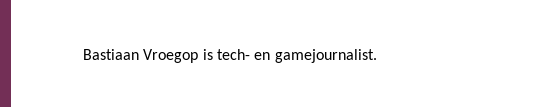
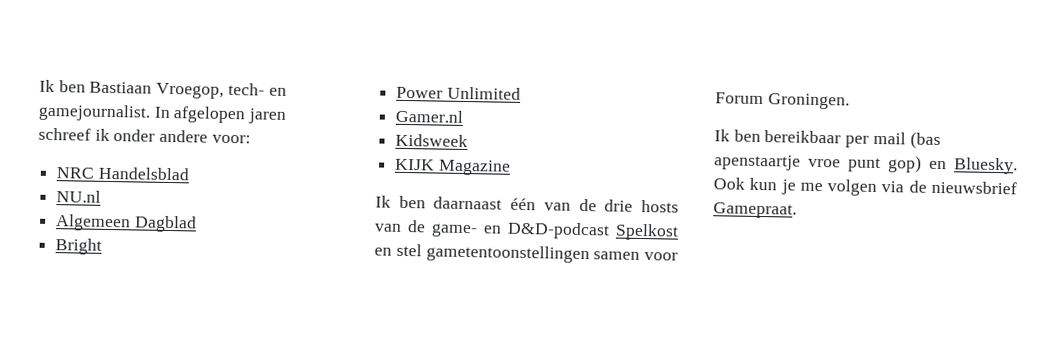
[83,49,377,63] Bastiaan Vroegop is tech- en gamejournalist. -> [39,79,287,99] [38,103,288,124] [38,127,251,144] [56,166,189,181] [56,190,102,203] [55,214,197,233] [55,238,103,255] [396,86,521,100] [395,109,465,123] [395,133,469,148] [395,158,511,176] [375,195,679,213] [374,220,679,241] [374,243,678,264] [715,92,850,110] [714,129,941,150] [714,154,1018,175] [713,177,1017,196] [713,202,797,219] Ik ben Bastiaan Vroegop, tech- en gamejournalist. In afgelopen jaren schreef ik onder andere voor: // NRC Handelsblad // NU.nl // Algemeen Dagblad // Bright // Power Unlimited // Gamer.nl // Kidsweek // KIJK Magazine // Ik ben daarnaast één van de drie hosts van de game- en D&D-podcast Spelkost en stel gametentoonstellingen samen voor Forum Groningen. // Ik ben bereikbaar per mail (bas apenstaartje vroe punt gop) en Bluesky. Ook kun je me volgen via de nieuwsbrief Gamepraat.

